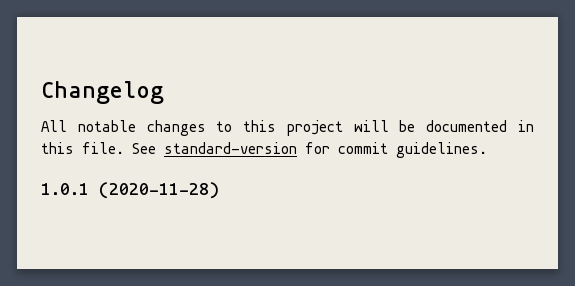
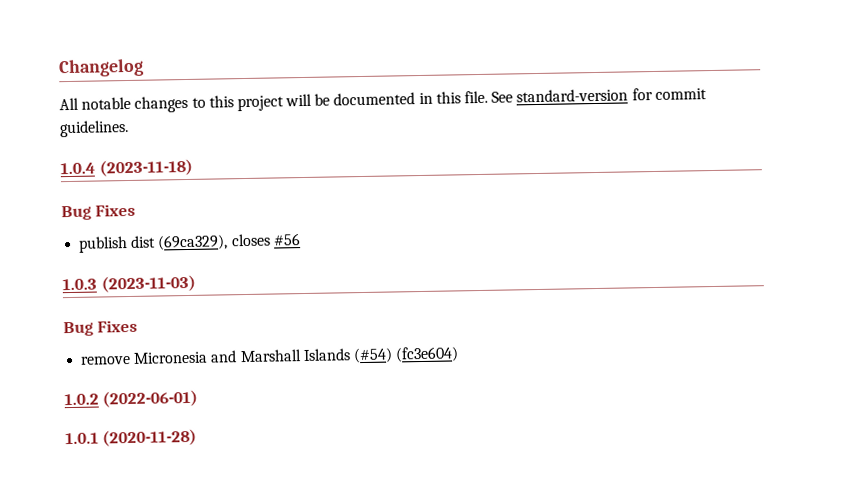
(487, 150) none -> [60,158,193,177] [61,203,137,221] [78,233,301,253] [62,274,196,293] [63,319,139,337] [80,346,460,365] [64,389,199,408] // 1.0.4 (2023-11-18) // Bug Fixes // publish dist (69ca329), closes #56 // 1.0.3 (2023-11-03) // Bug Fixes // remove Micronesia and Marshall Islands (#54) (fc3e604) // 1.0.2 (2022-06-01)

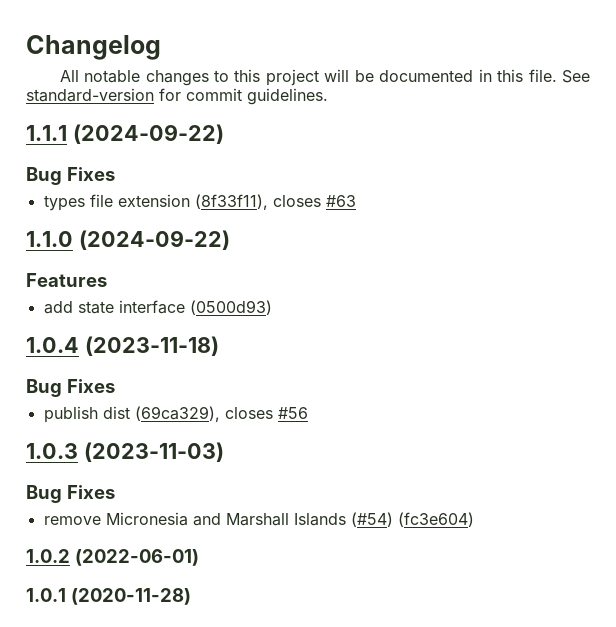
(129, 128) none -> [26,124,224,144] [26,167,115,185] [43,194,356,211] [26,230,230,250] [26,273,107,287] [43,300,272,315] // 1.1.1 (2024-09-22) // Bug Fixes // types file extension (8f33f11), closes #63 // 1.1.0 (2024-09-22) // Features // add state interface (0500d93)

